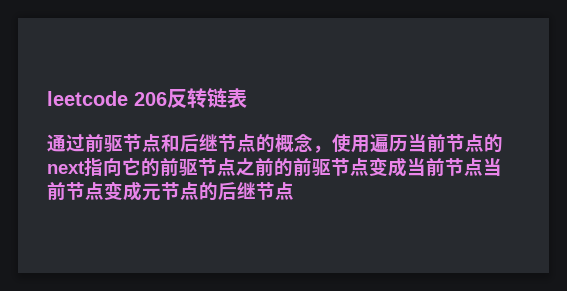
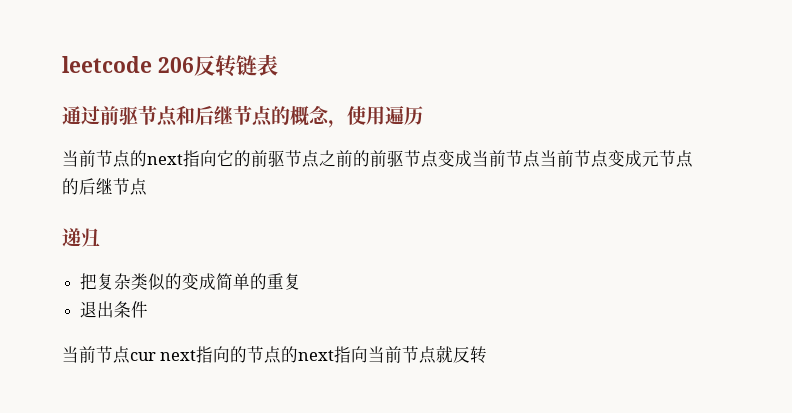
(408, 143) none -> (423, 115) //
(294, 191) none -> [62,228,100,247] [80,273,302,291] [80,301,149,318] [62,346,488,364] // 递归 // 把复杂类似的变成简单的重复 // 退出条件 // 当前节点cur next指向的节点的next指向当前节点就反转

